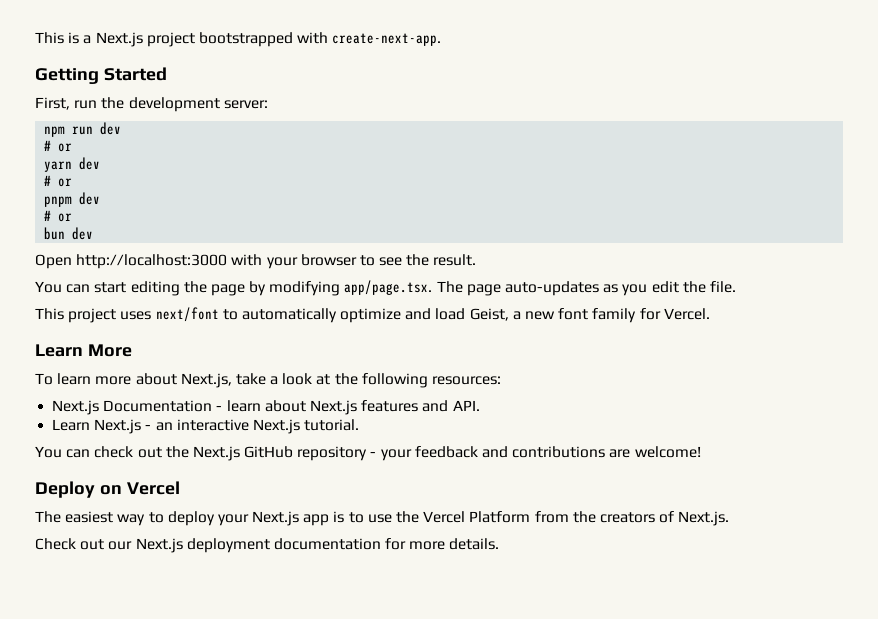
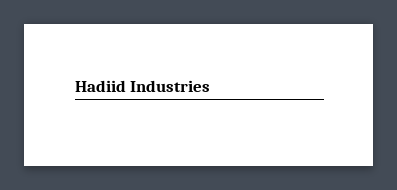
[35,32,442,47] [35,67,167,84] [35,97,268,112] [44,122,122,137] [44,140,73,152] [44,157,101,172] [44,175,73,187] [44,192,101,207] [44,210,73,222] [44,227,94,240] [35,254,477,269] [35,280,736,296] [35,307,710,323] [35,344,132,357] [35,373,502,388] [52,400,480,415] [52,419,360,434] [35,446,701,461] [35,481,180,498] [35,511,730,526] [35,538,500,553] This is a Next.js project bootstrapped with create-next-app. // Getting Started // First, run the development server: // npm run dev // # or // yarn dev // # or // pnpm dev // # or // bun dev // Open http://localhost:3000 with your browser to see the result. // You can start editing the page by modifying app/page.tsx. The page auto-updates as you edit the file. // This project uses next/font to automatically optimize and load Geist, a new font family for Vercel. // Learn More // To learn more about Next.js, take a look at the following resources: // Next.js Documentation - learn about Next.js features and API. // Learn Next.js - an interactive Next.js tutorial. // You can check out the Next.js GitHub repository - your feedback and contributions are welcome! // Deploy on Vercel // The easiest way to deploy your Next.js app is to use the Vercel Platform from the creators of Next.js. // Check out our Next.js deployment documentation for more details. -> [75,80,211,92] Hadiid Industries

